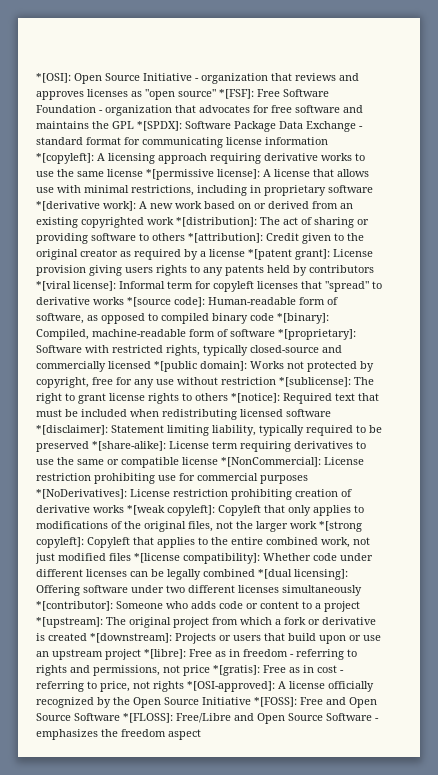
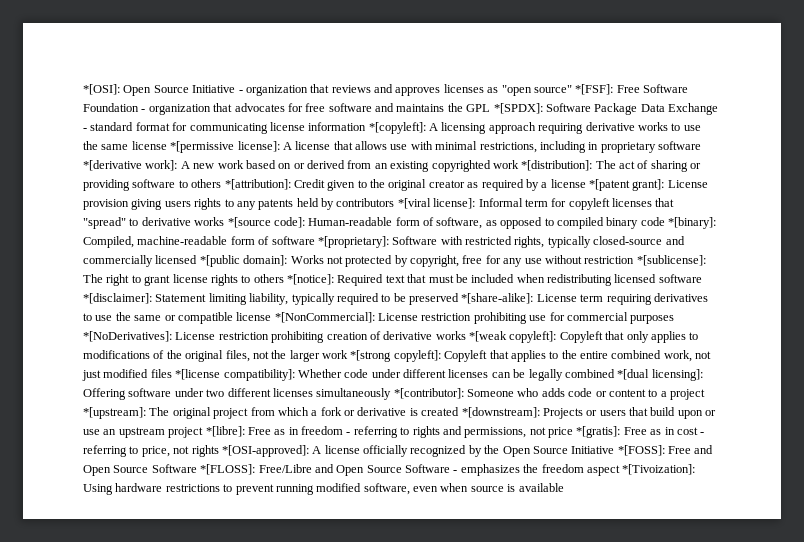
(201, 734) none -> [622,464,696,475] [83,483,564,495] *[Tivoization]: Using hardware restrictions to prevent running modified software, even when source is available

